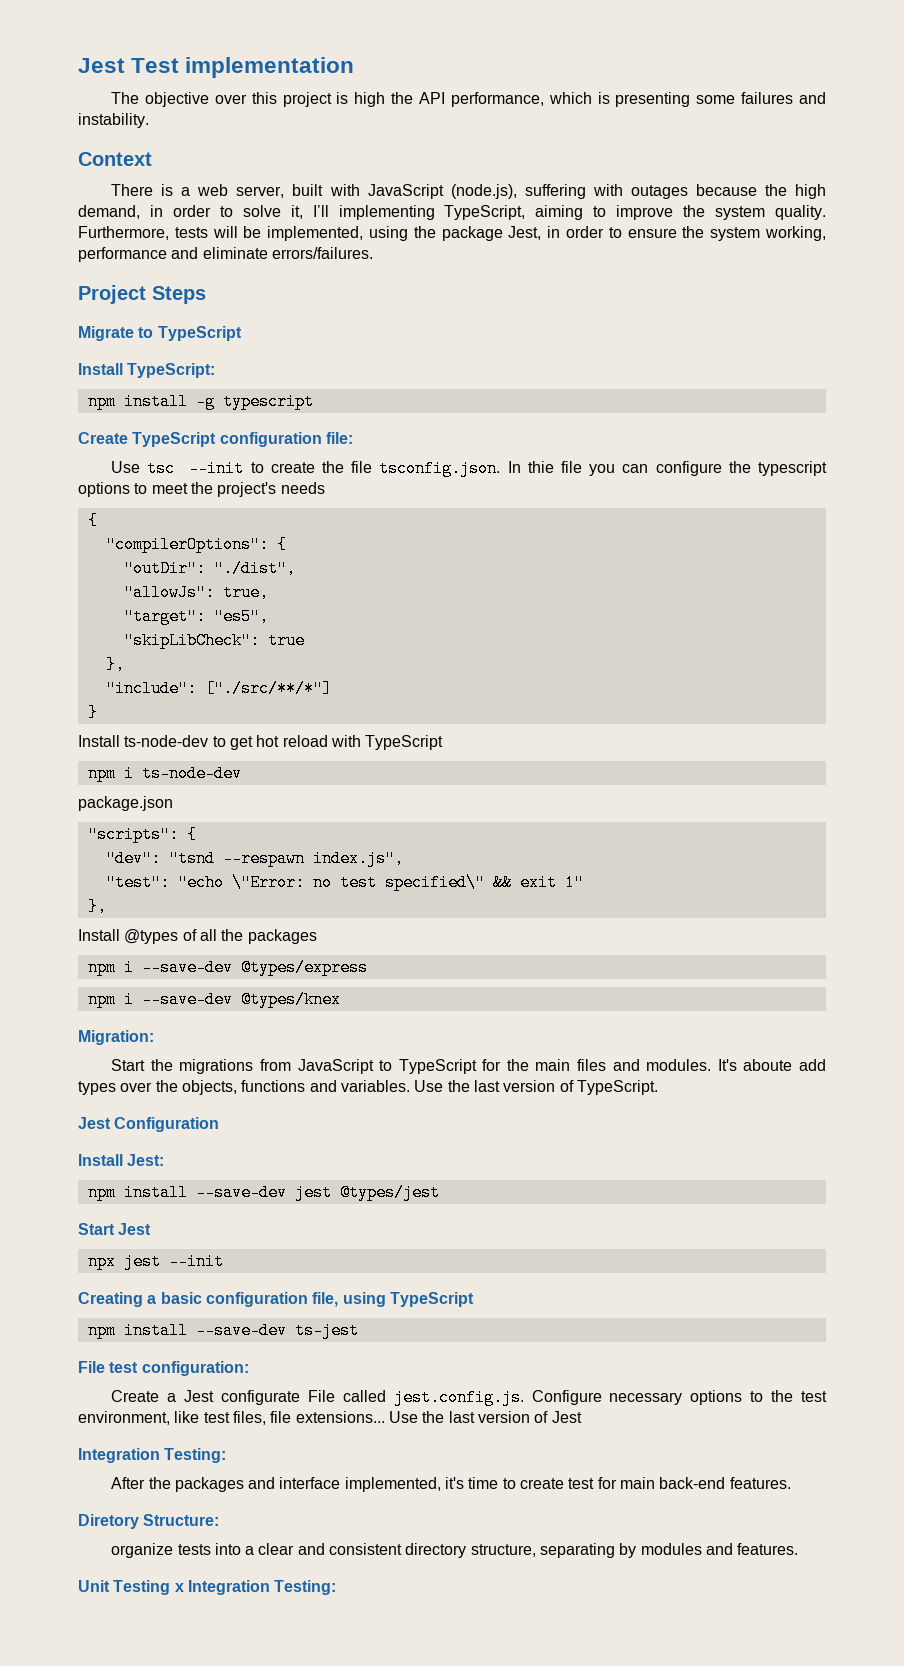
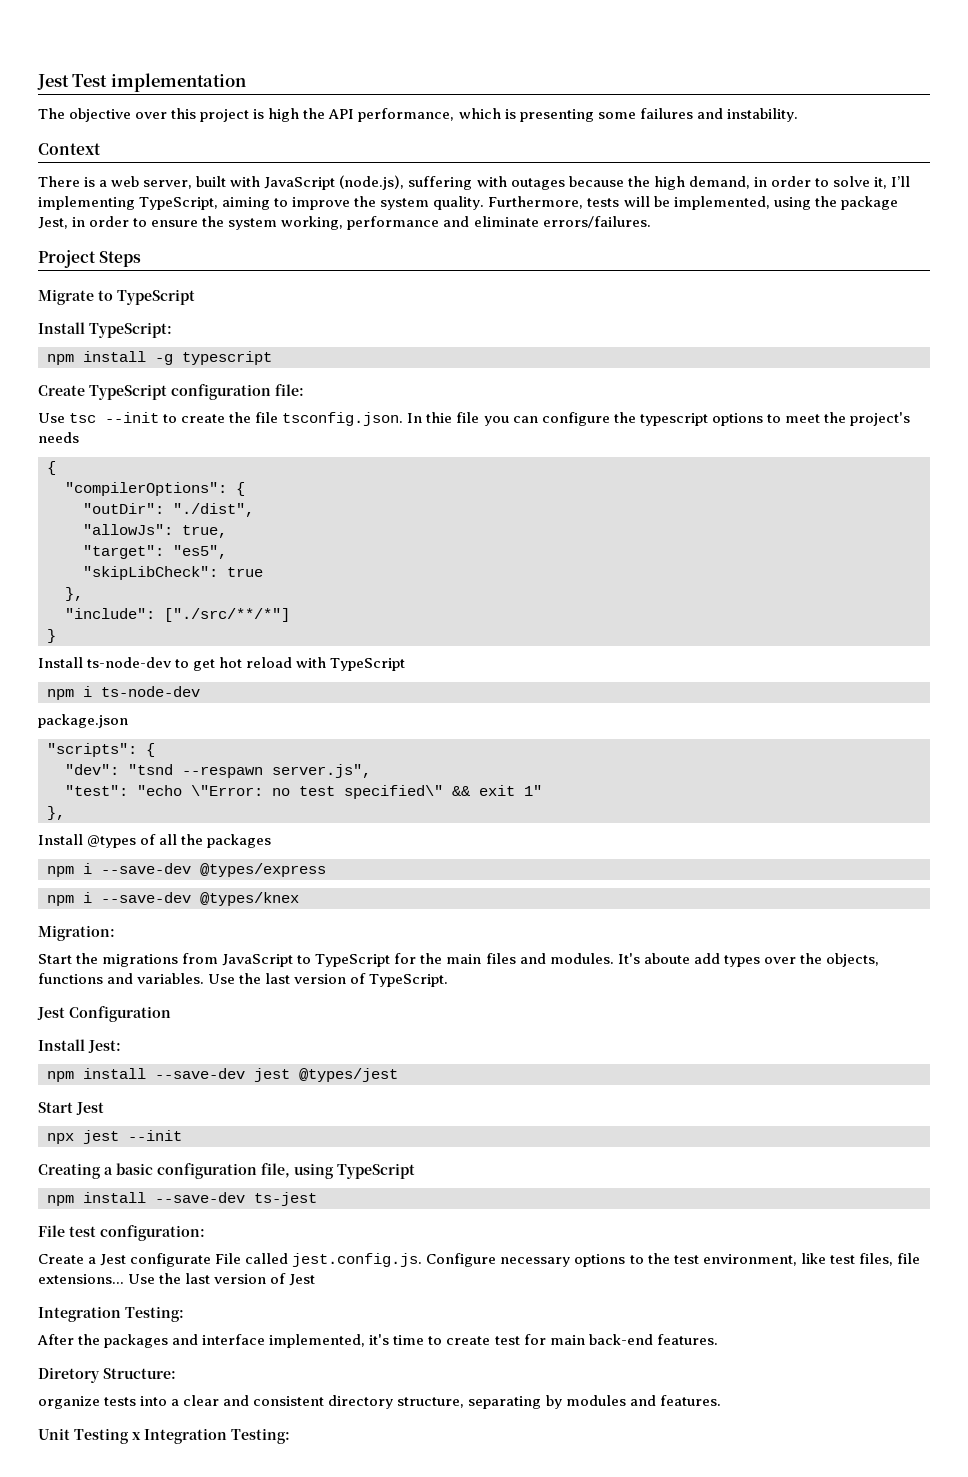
[312,850,404,867] index.js", -> [272,764,371,778] server.js",

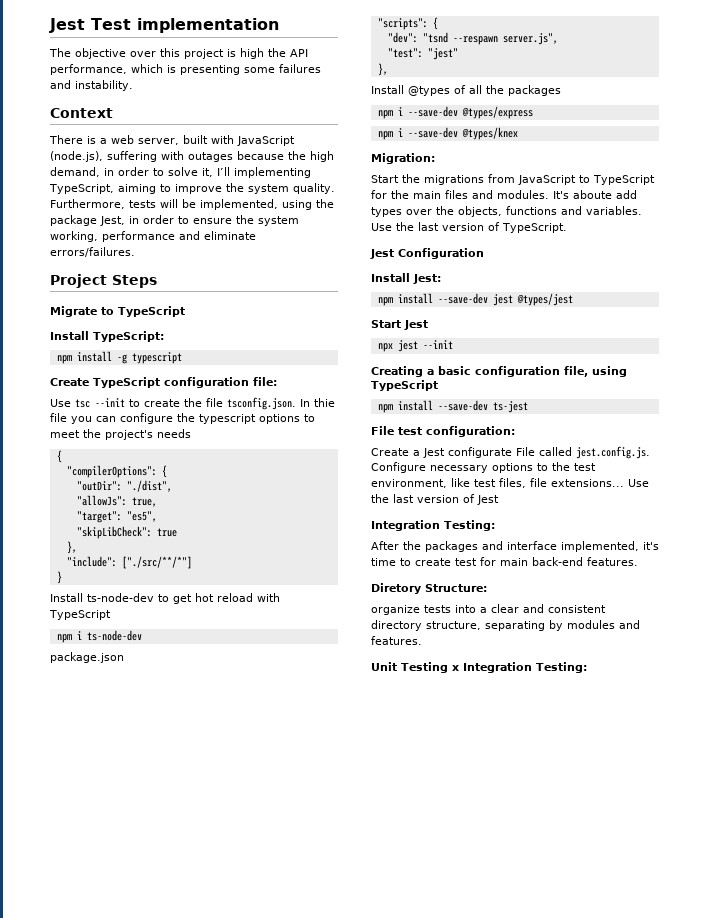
[137,785,542,799] "echo \"Error: no test specified\" && exit 1" -> [427,48,458,60] "jest"

